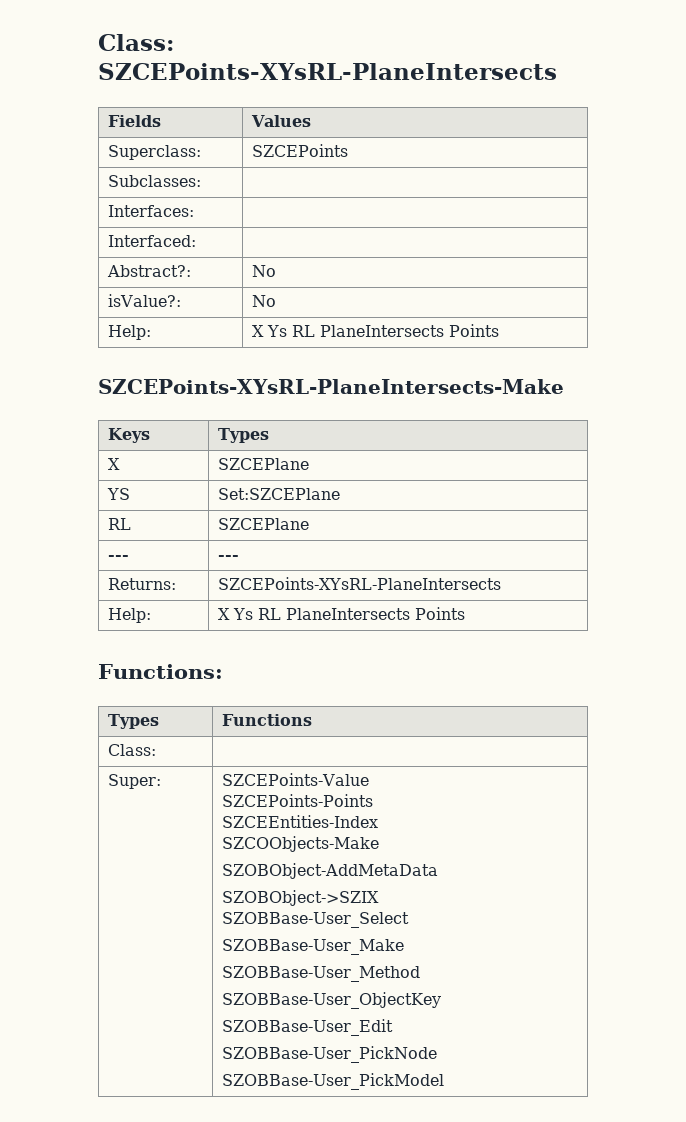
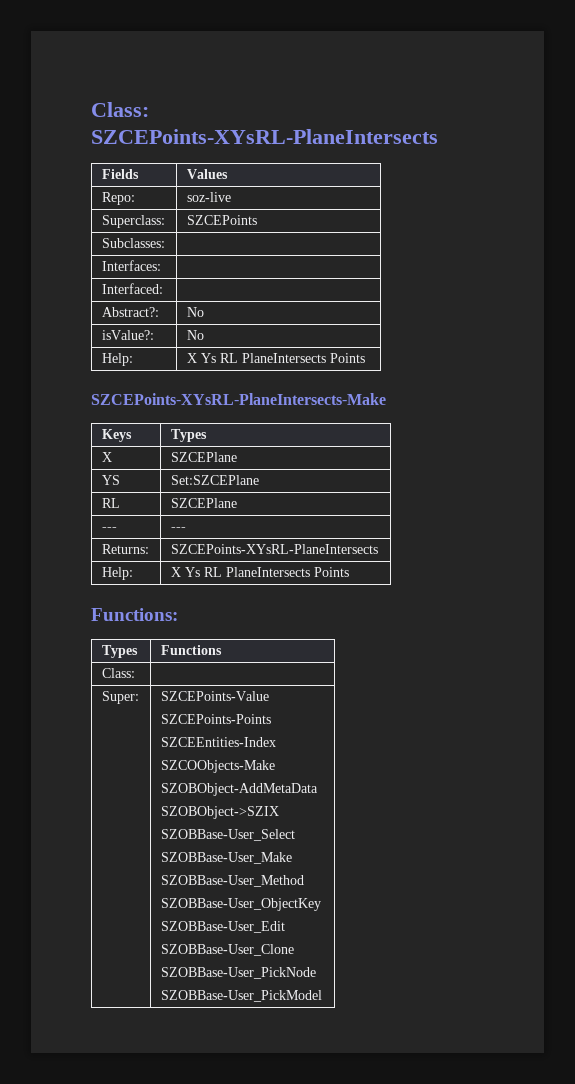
(311, 121) none -> [101,192,135,205] [186,192,231,202] // Repo: | soz-live
(393, 1027) none -> [160,944,294,956] // SZOBBase-User_Clone

